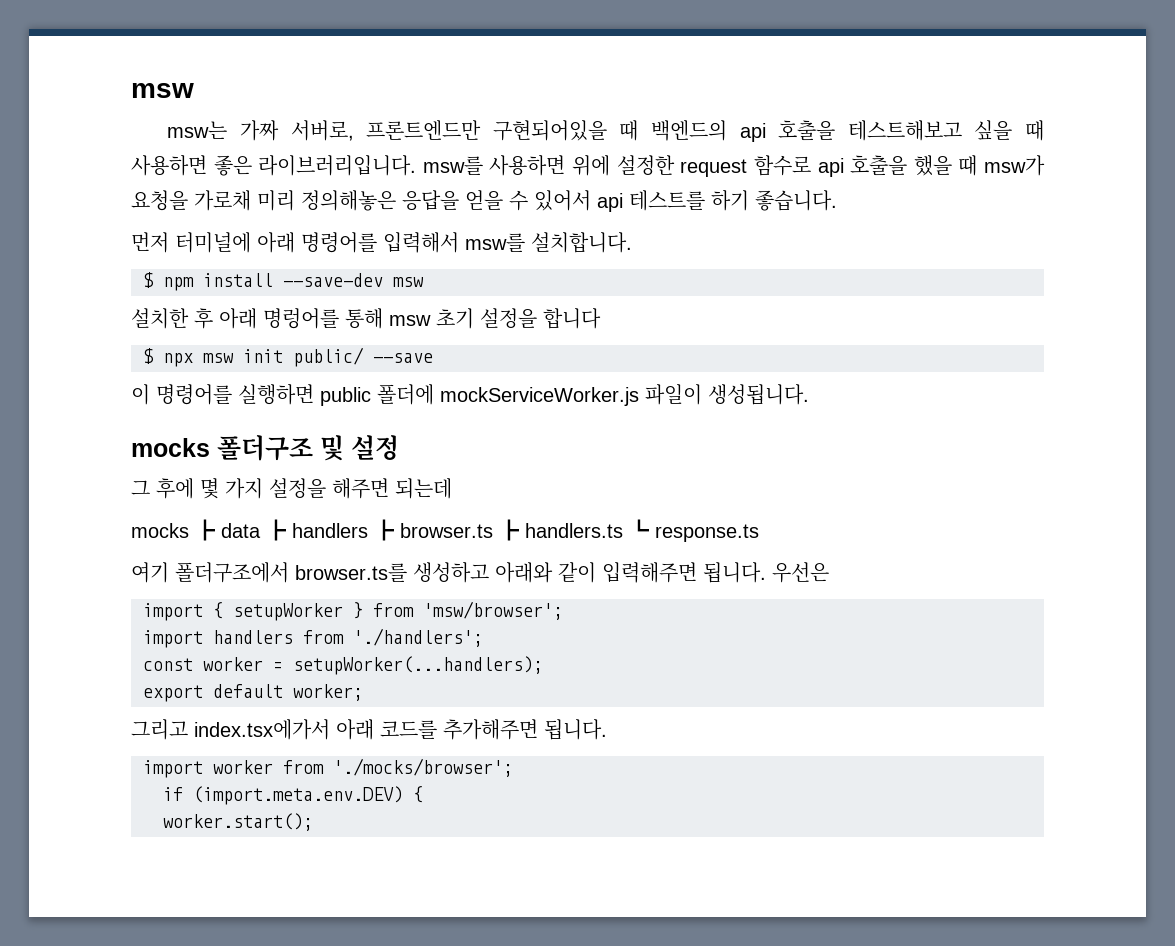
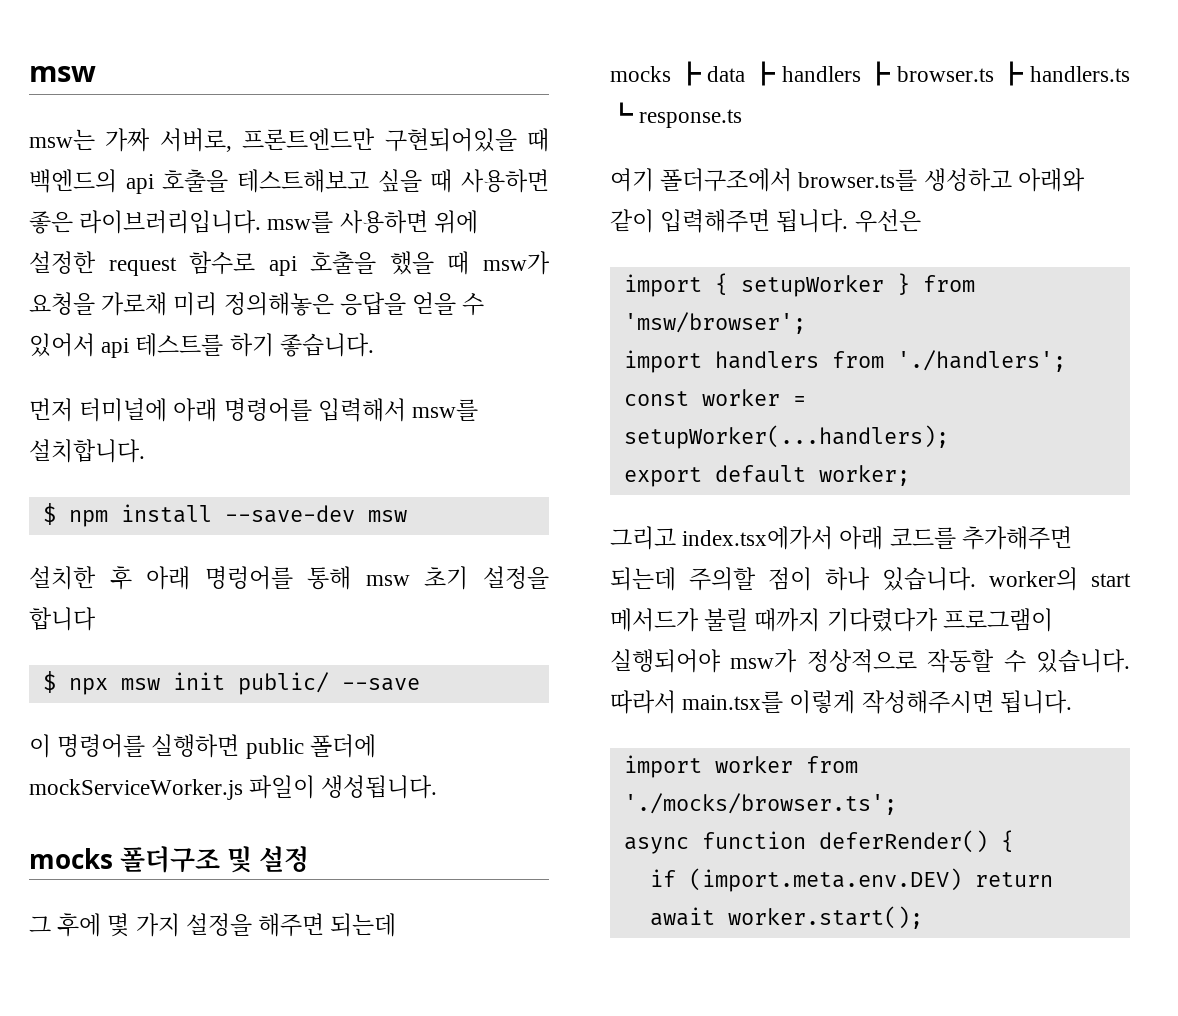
(538, 729) none -> [610,567,1131,591] [610,608,1053,632] [610,649,1130,673] [610,690,994,714] 되는데 주의할 점이 하나 있습니다. worker의 start 메서드가 불릴 때까지 기다렸다가 프로그램이 실행되어야 msw가 정상적으로 작동할 수 있습니다. 따라서 main.tsx를 이렇게 작성해주시면
[333,758,513,777] './mocks/browser'; -> [623,793,897,815] [623,830,1014,854] './mocks/browser.ts'; // async function deferRender() {
[413,786,423,803] { // -> [974,872,1053,887] [649,907,715,926] return await

